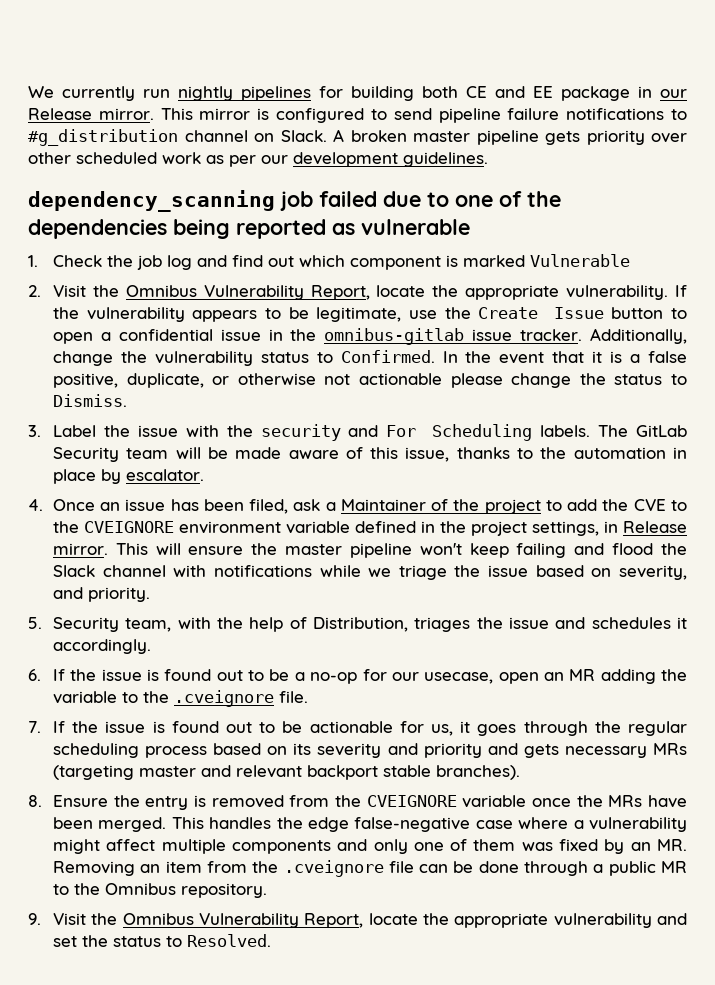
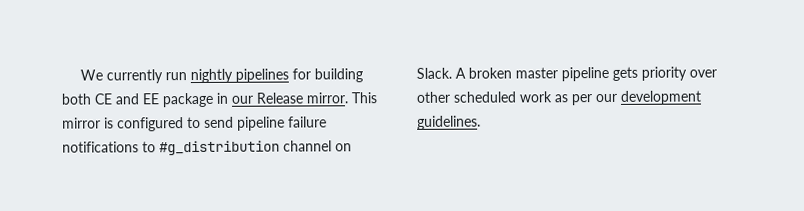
[28,190,561,212] [28,219,470,239] [28,254,630,270] [28,285,688,300] [52,307,687,322] [52,328,688,345] [52,350,687,366] [52,373,687,388] [52,394,127,407] [28,424,687,441] [52,447,687,462] [52,469,204,484] [28,499,687,514] [52,521,687,536] [52,543,687,558] [52,565,687,580] [52,587,150,602] [28,617,687,632] [52,639,151,654] [28,669,688,684] [52,690,308,707] [28,721,688,736] [52,743,687,758] [52,765,520,780] [28,795,687,810] [52,817,687,832] [52,839,687,854] [52,860,687,877] [52,883,267,898] [28,913,688,928] [52,934,271,947] // dependency_scanning job failed due to one of the dependencies being reported as vulnerable // 1. Check the job log and find out which component is marked Vulnerable // 2. Visit the Omnibus Vulnerability Report, locate the appropriate vulnerability. If the vulnerability appears to be legitimate, use the Create Issue button to open a confidential issue in the omnibus-gitlab issue tracker. Additionally, change the vulnerability status to Confirmed. In the event that it is a false positive, duplicate, or otherwise not actionable please change the status to Dismiss. // 3. Label the issue with the security and For Scheduling labels. The GitLab Security team will be made aware of this issue, thanks to the automation in place by escalator. // 4. Once an issue has been filed, ask a Maintainer of the project to add the CVE to the CVEIGNORE environment variable defined in the project settings, in Release mirror. This will ensure the master pipeline won't keep failing and flood the Slack channel with notifications while we triage the issue based on severity, and priority. // 5. Security team, with the help of Distribution, triages the issue and schedules it accordingly. // 6. If the issue is found out to be a no-op for our usecase, open an MR adding the variable to the .cveignore file. // 7. If the issue is found out to be actionable for us, it goes through the regular scheduling process based on its severity and priority and gets necessary MRs (targeting master and relevant backport stable branches). // 8. Ensure the entry is removed from the CVEIGNORE variable once the MRs have been merged. This handles the edge false-negative case where a vulnerability might affect multiple components and only one of them was fixed by an MR. Removing an item from the .cveignore file can be done through a public MR to the Omnibus repository. // 9. Visit the Omnibus Vulnerability Report, locate the appropriate vulnerability and set the status to Resolved. -> (481, 122) none

